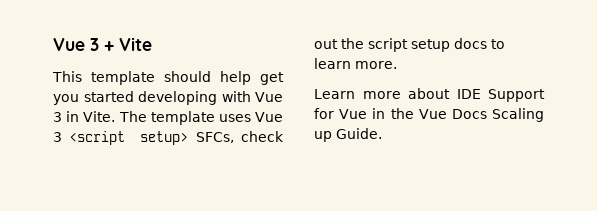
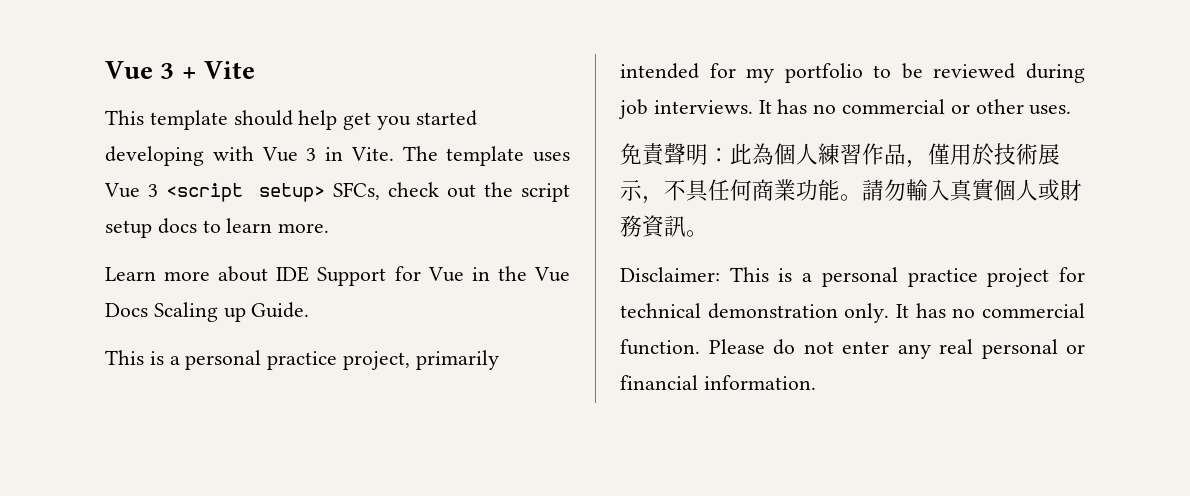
(382, 133) none -> [105,350,499,370] [620,63,1085,83] [618,99,1072,119] [620,143,1060,168] [620,179,1082,204] [620,215,708,238] [620,267,1085,287] [620,303,1085,323] [620,339,1085,359] [620,375,816,390] // This is a personal practice project, primarily intended for my portfolio to be reviewed during job interviews. It has no commercial or other uses. // 免責聲明：此為個人練習作品，僅用於技術展示，不具任何商業功能。請勿輸入真實個人或財務資訊。 // Disclaimer: This is a personal practice project for technical demonstration only. It has no commercial function. Please do not enter any real personal or financial information.

